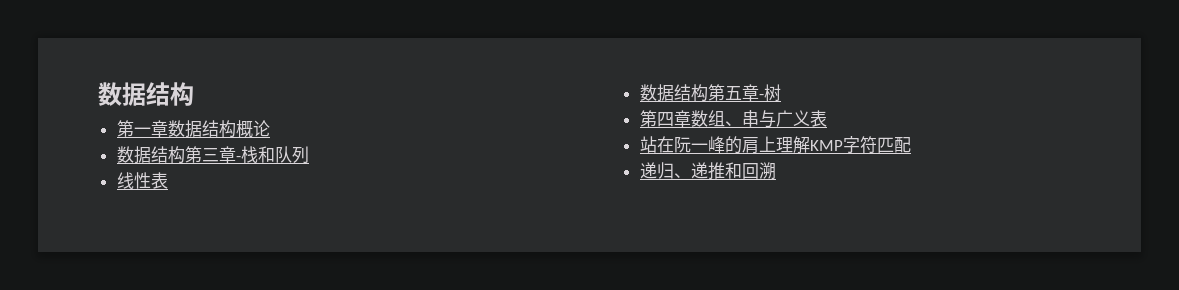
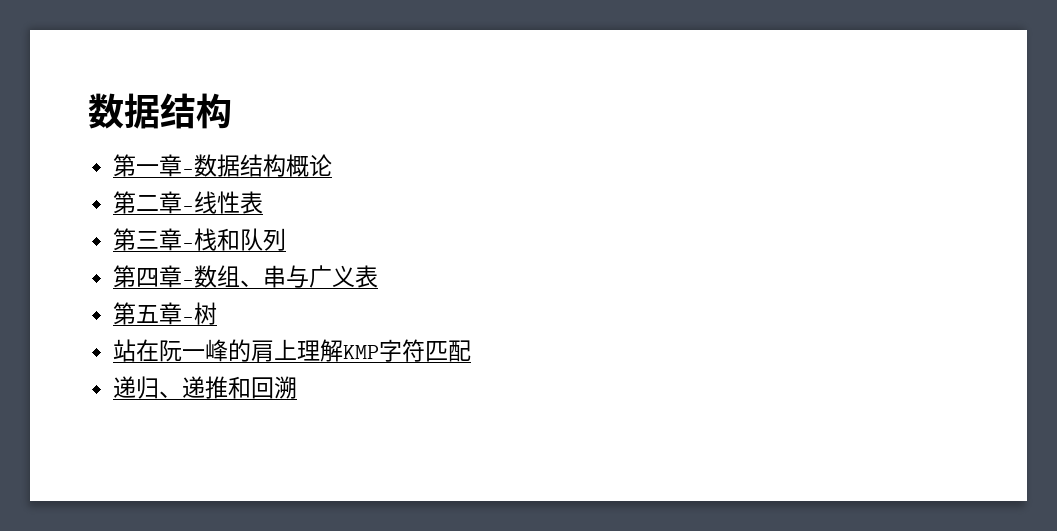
(168, 128) none -> [182,169,195,174] -
[116,146,185,164] 数据结构 -> [113,191,264,214] 第二章-线性表 //
[116,172,168,189] [639,84,781,102] // 线性表 // 数据结构第五章-树 -> (287, 239) none
(691, 118) none -> [182,280,195,285] -
(827, 118) none -> [113,302,218,325] // 第五章-树

